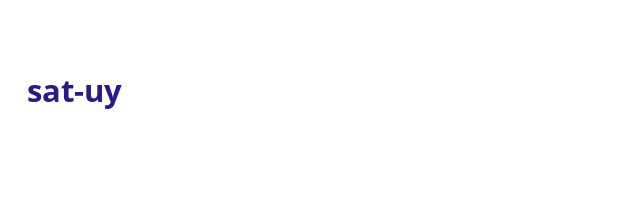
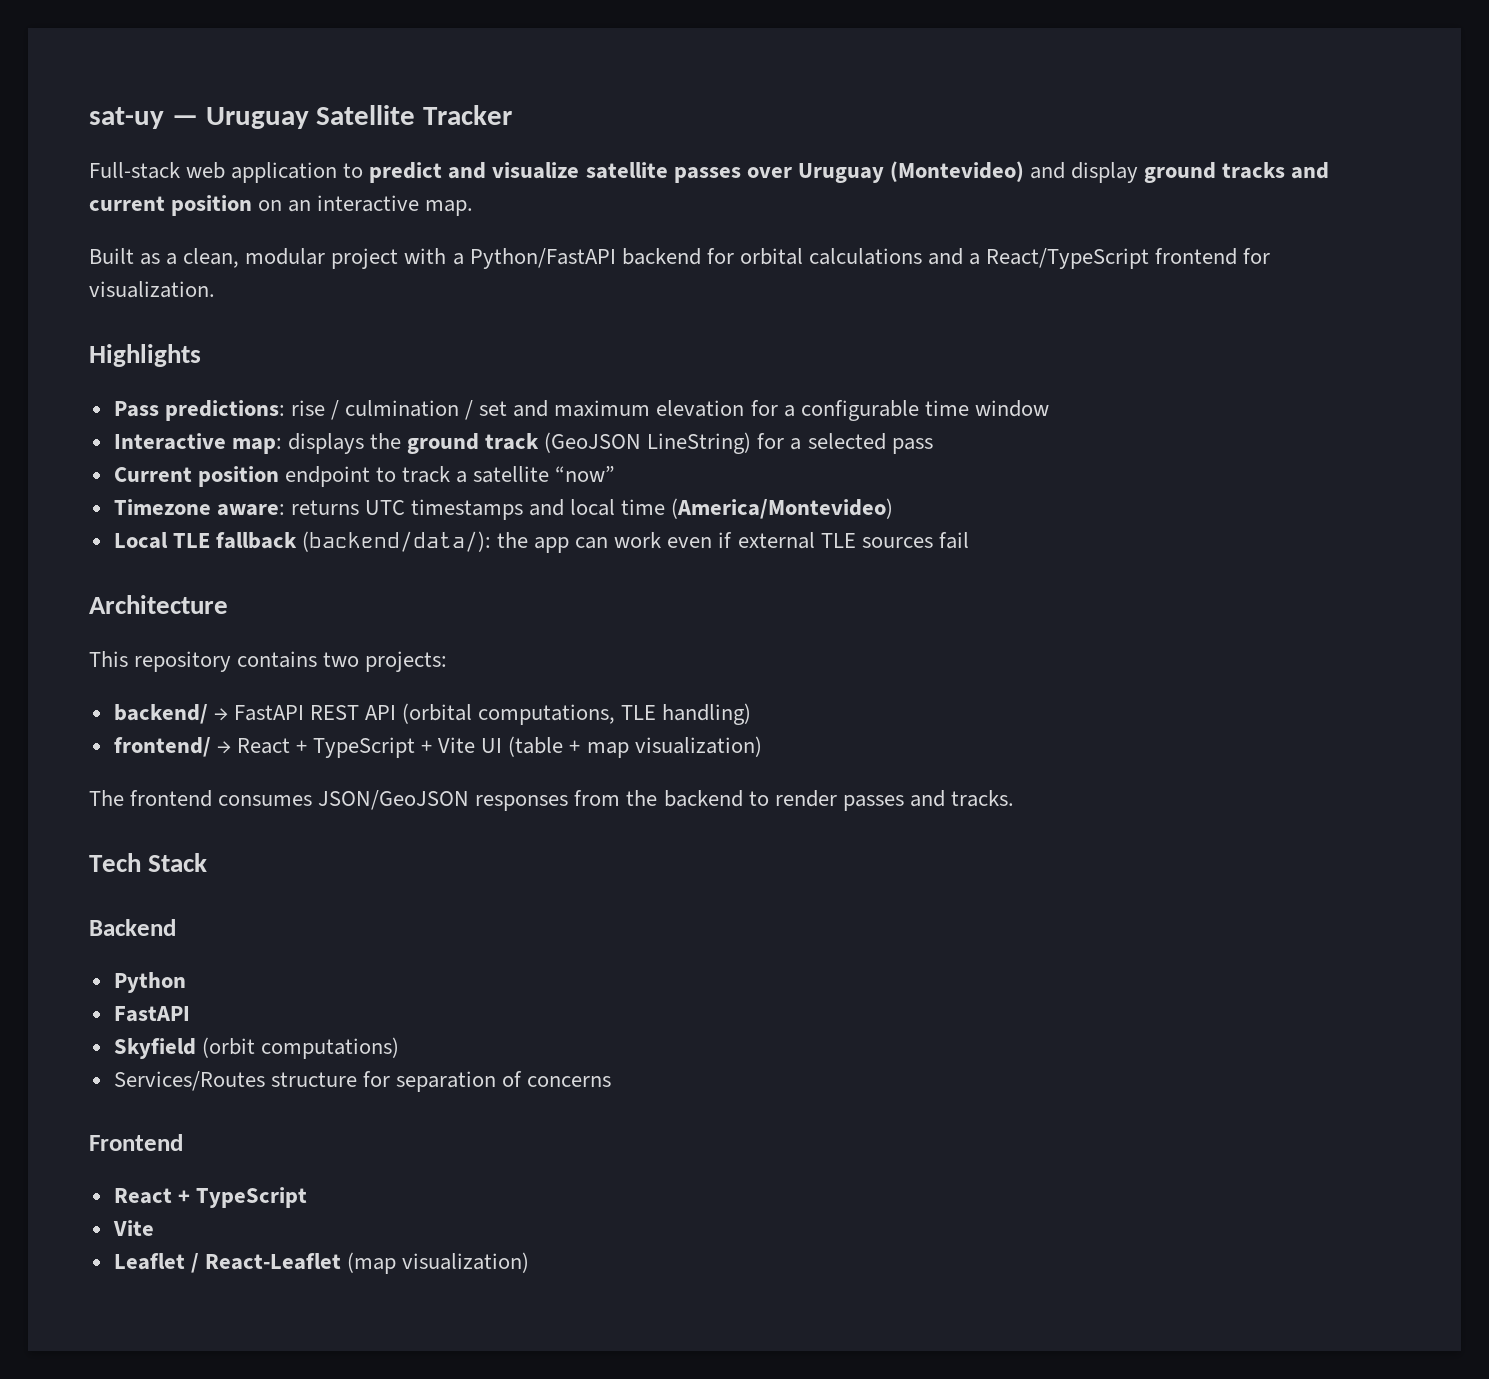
(122, 95) none -> [171,105,513,129] [89,161,1330,183] [89,195,474,216] [89,248,1271,269] [89,281,215,298] [89,344,201,367] [113,400,1049,421] [113,432,933,454] [113,466,616,487] [113,498,894,520] [113,531,969,553] [89,595,228,614] [89,651,448,672] [113,703,752,725] [113,736,762,758] [89,790,1014,811] [89,853,208,872] [89,919,176,936] [113,972,186,993] [113,1006,190,1022] [113,1037,399,1059] [113,1071,612,1092] [89,1134,183,1151] [113,1187,307,1208] [112,1220,154,1236] [113,1252,530,1274] — Uruguay Satellite Tracker // Full-stack web application to predict and visualize satellite passes over Uruguay (Montevideo) and display ground tracks and current position on an interactive map. // Built as a clean, modular project with a Python/FastAPI backend for orbital calculations and a React/TypeScript frontend for visualization. // Highlights // Pass predictions: rise / culmination / set and maximum elevation for a configurable time window // Interactive map: displays the ground track (GeoJSON LineString) for a selected pass // Current position endpoint to track a satellite “now” // Timezone aware: returns UTC timestamps and local time (America/Montevideo) // Local TLE fallback (backend/data/): the app can work even if external TLE sources fail // Architecture // This repository contains two projects: // backend/ → FastAPI REST API (orbital computations, TLE handling) // frontend/ → React + TypeScript + Vite UI (table + map visualization) // The frontend consumes JSON/GeoJSON responses from the backend to render passes and tracks. // Tech Stack // Backend // Python // FastAPI // Skyfield (orbit computations) // Services/Routes structure for separation of concerns // Frontend // React + TypeScript // Vite // Leaflet / React-Leaflet (map visualization)

